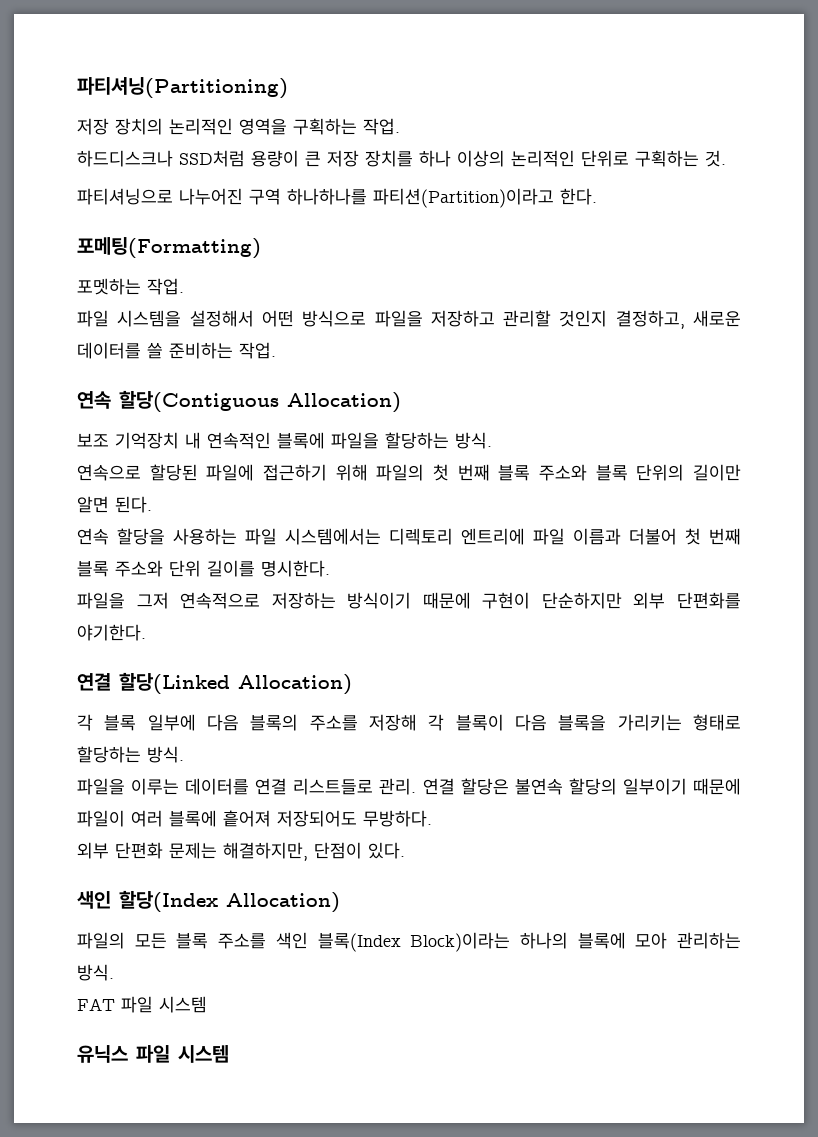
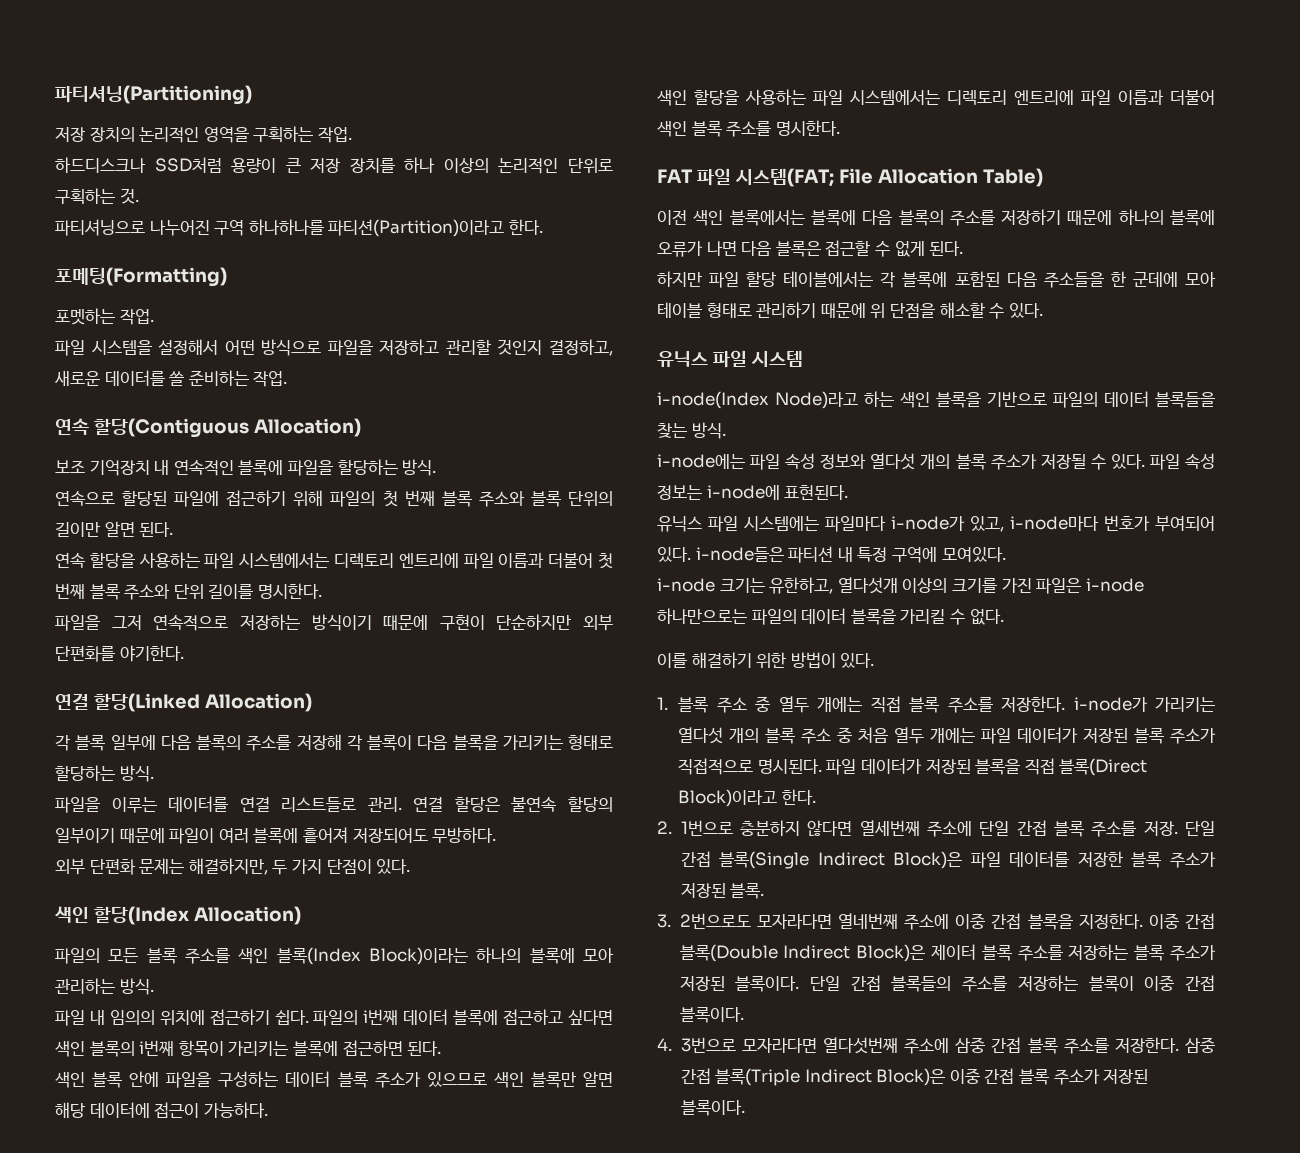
(308, 851) none -> [272,859,322,875] 두 가지
[77,996,207,1013] [77,1045,229,1063] FAT 파일 시스템 // 유닉스 파일 시스템 -> [55,1009,614,1026] [55,1040,442,1057] [55,1071,613,1088] [55,1102,268,1118] [657,89,1215,106] [657,120,840,137] [657,168,1043,187] [657,209,1215,226] [657,240,964,257] [657,271,1216,288] [657,302,1043,319] [657,350,803,368] [657,391,1215,409] [657,422,726,439] [657,453,1215,470] [657,485,849,500] [657,515,1215,532] [657,546,1006,563] [657,577,1144,594] [657,608,1004,625] [657,652,875,669] [657,696,1215,713] [678,727,1216,744] [678,758,1148,776] [678,789,816,807] [657,820,1215,837] [680,851,1216,869] [680,883,765,899] [657,913,1215,930] [679,944,1216,962] [679,975,1215,992] [679,1007,744,1023] [657,1037,1215,1054] [680,1068,1149,1086] [680,1100,745,1116] 파일 내 임의의 위치에 접근하기 쉽다. 파일의 i번째 데이터 블록에 접근하고 싶다면 색인 블록의 i번째 항목이 가리키는 블록에 접근하면 된다. // 색인 블록 안에 파일을 구성하는 데이터 블록 주소가 있으므로 색인 블록만 알면 해당 데이터에 접근이 가능하다. // 색인 할당을 사용하는 파일 시스템에서는 디렉토리 엔트리에 파일 이름과 더불어 색인 블록 주소를 명시한다. // FAT 파일 시스템(FAT; File Allocation Table) // 이전 색인 블록에서는 블록에 다음 블록의 주소를 저장하기 때문에 하나의 블록에 오류가 나면 다음 블록은 접근할 수 없게 된다. // 하지만 파일 할당 테이블에서는 각 블록에 포함된 다음 주소들을 한 군데에 모아 테이블 형태로 관리하기 때문에 위 단점을 해소할 수 있다. // 유닉스 파일 시스템 // i-node(Index Node)라고 하는 색인 블록을 기반으로 파일의 데이터 블록들을 찾는 방식. // i-node에는 파일 속성 정보와 열다섯 개의 블록 주소가 저장될 수 있다. 파일 속성 정보는 i-node에 표현된다. // 유닉스 파일 시스템에는 파일마다 i-node가 있고, i-node마다 번호가 부여되어 있다. i-node들은 파티션 내 특정 구역에 모여있다. // i-node 크기는 유한하고, 열다섯개 이상의 크기를 가진 파일은 i-node 하나만으로는 파일의 데이터 블록을 가리킬 수 없다. // 이를 해결하기 위한 방법이 있다. // 1. 블록 주소 중 열두 개에는 직접 블록 주소를 저장한다. i-node가 가리키는 열다섯 개의 블록 주소 중 처음 열두 개에는 파일 데이터가 저장된 블록 주소가 직접적으로 명시된다. 파일 데이터가 저장된 블록을 직접 블록(Direct Block)이라고 한다. // 2. 1번으로 충분하지 않다면 열세번째 주소에 단일 간접 블록 주소를 저장. 단일 간접 블록(Single Indirect Block)은 파일 데이터를 저장한 블록 주소가 저장된 블록. // 3. 2번으로도 모자라다면 열네번째 주소에 이중 간접 블록을 지정한다. 이중 간접 블록(Double Indirect Block)은 제이터 블록 주소를 저장하는 블록 주소가 저장된 블록이다. 단일 간접 블록들의 주소를 저장하는 블록이 이중 간접 블록이다. // 4. 3번으로 모자라다면 열다섯번째 주소에 삼중 간접 블록 주소를 저장한다. 삼중 간접 블록(Triple Indirect Block)은 이중 간접 블록 주소가 저장된 블록이다.

